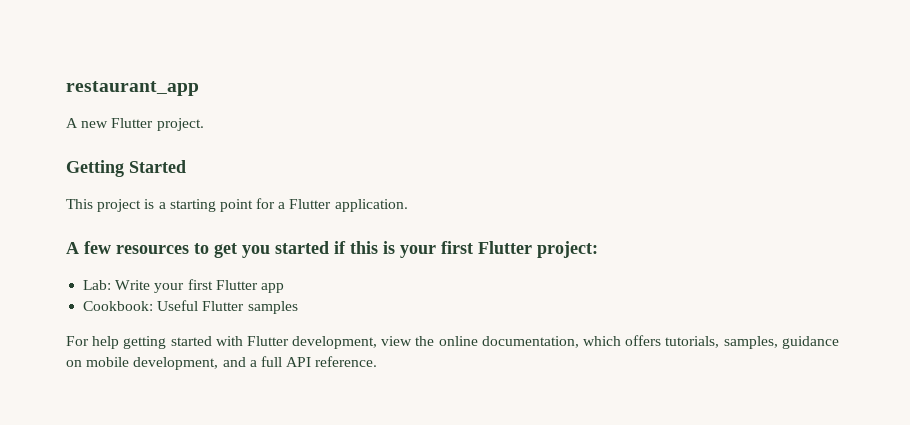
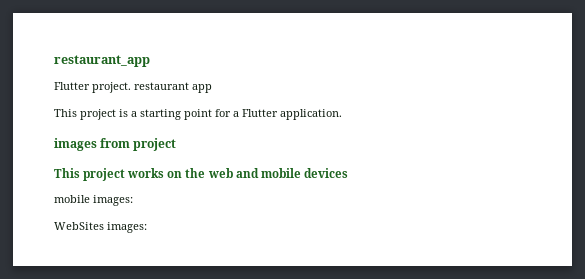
[66,118,109,128] A new -> (150, 61) none
[66,160,186,177] // Getting Started -> [134,82,212,93] restaurant app
[66,241,598,258] [83,279,284,293] [83,300,298,314] [66,335,839,349] [66,356,378,370] A few resources to get you started if this is your first Flutter project: // Lab: Write your first Flutter app // Cookbook: Useful Flutter samples // For help getting started with Flutter development, view the online documentation, which offers tutorials, samples, guidance on mobile development, and a full API reference. -> [54,138,177,151] [54,168,348,181] [54,195,133,206] [54,222,147,233] images from project // This project works on the web and mobile devices // mobile images: // WebSites images:

